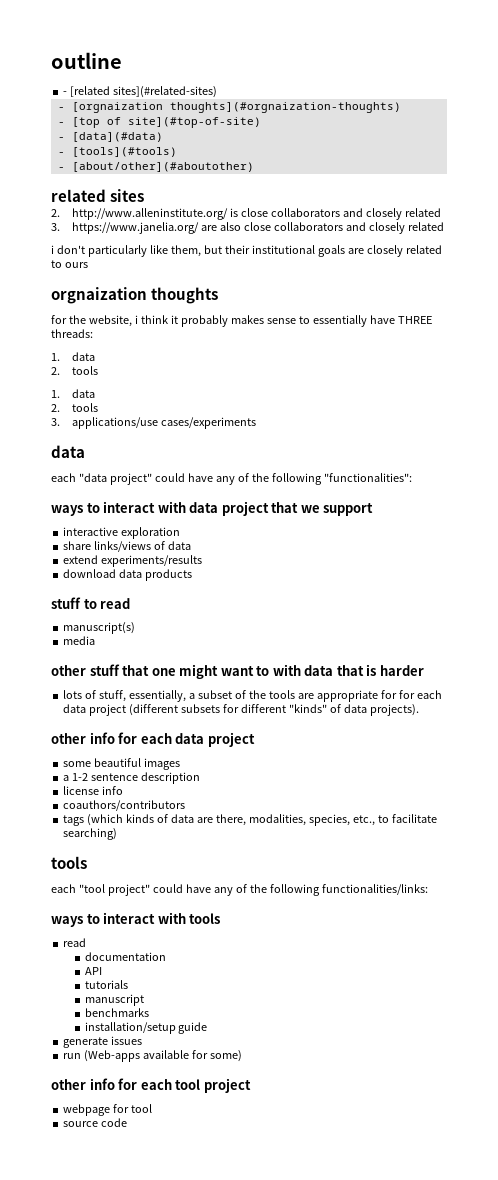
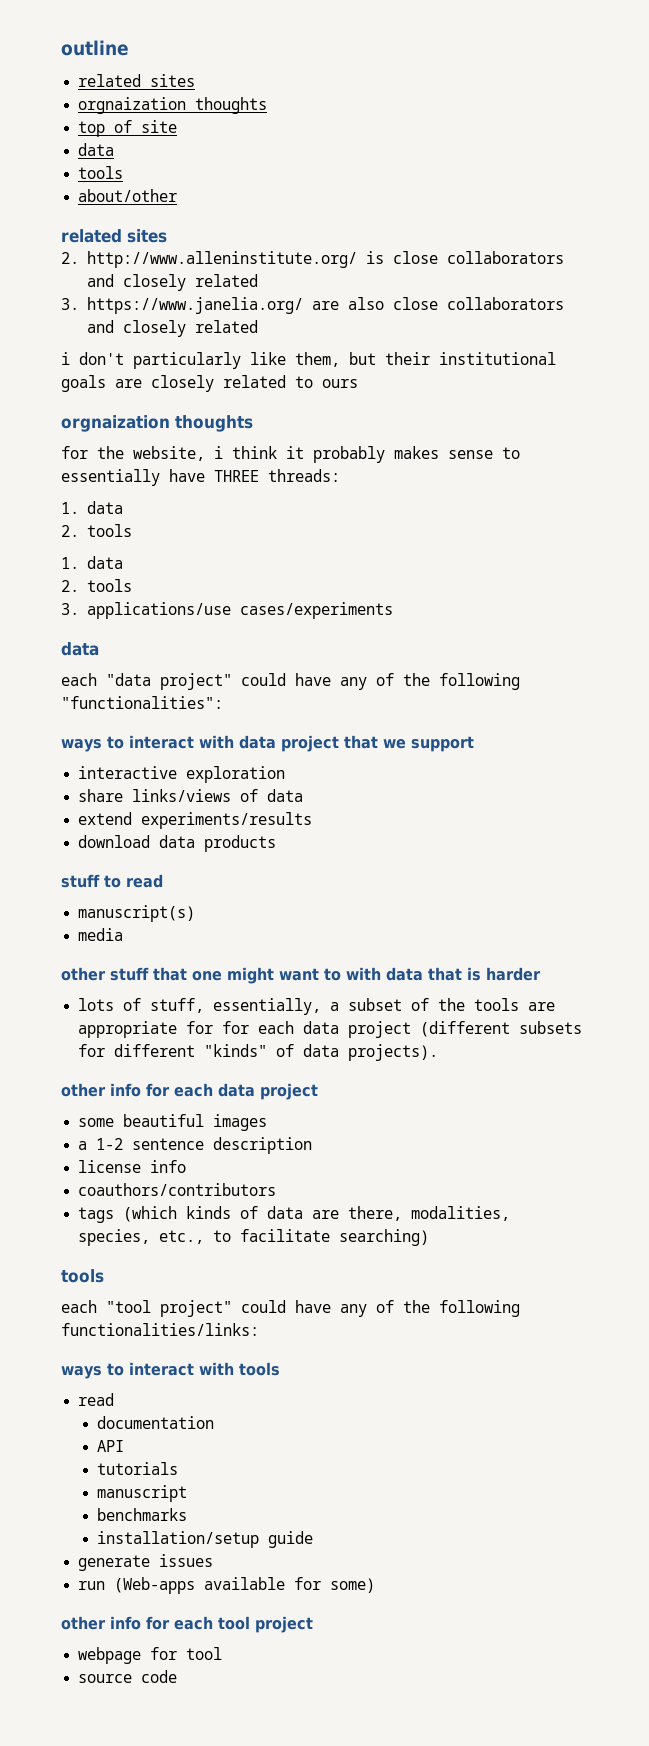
[63,86,218,98] [57,102,401,113] [57,117,261,128] [57,132,163,142] [57,147,177,157] [57,162,254,172] - [related sites](#related-sites) // - [orgnaization thoughts](#orgnaization-thoughts) // - [top of site](#top-of-site) // - [data](#data) // - [tools](#tools) // - [about/other](#aboutother) -> [78,74,196,87] [78,97,268,114] [78,120,178,137] [78,143,115,156] [78,166,124,179] [78,189,178,202] related sites // orgnaization thoughts // top of site // data // tools // about/other

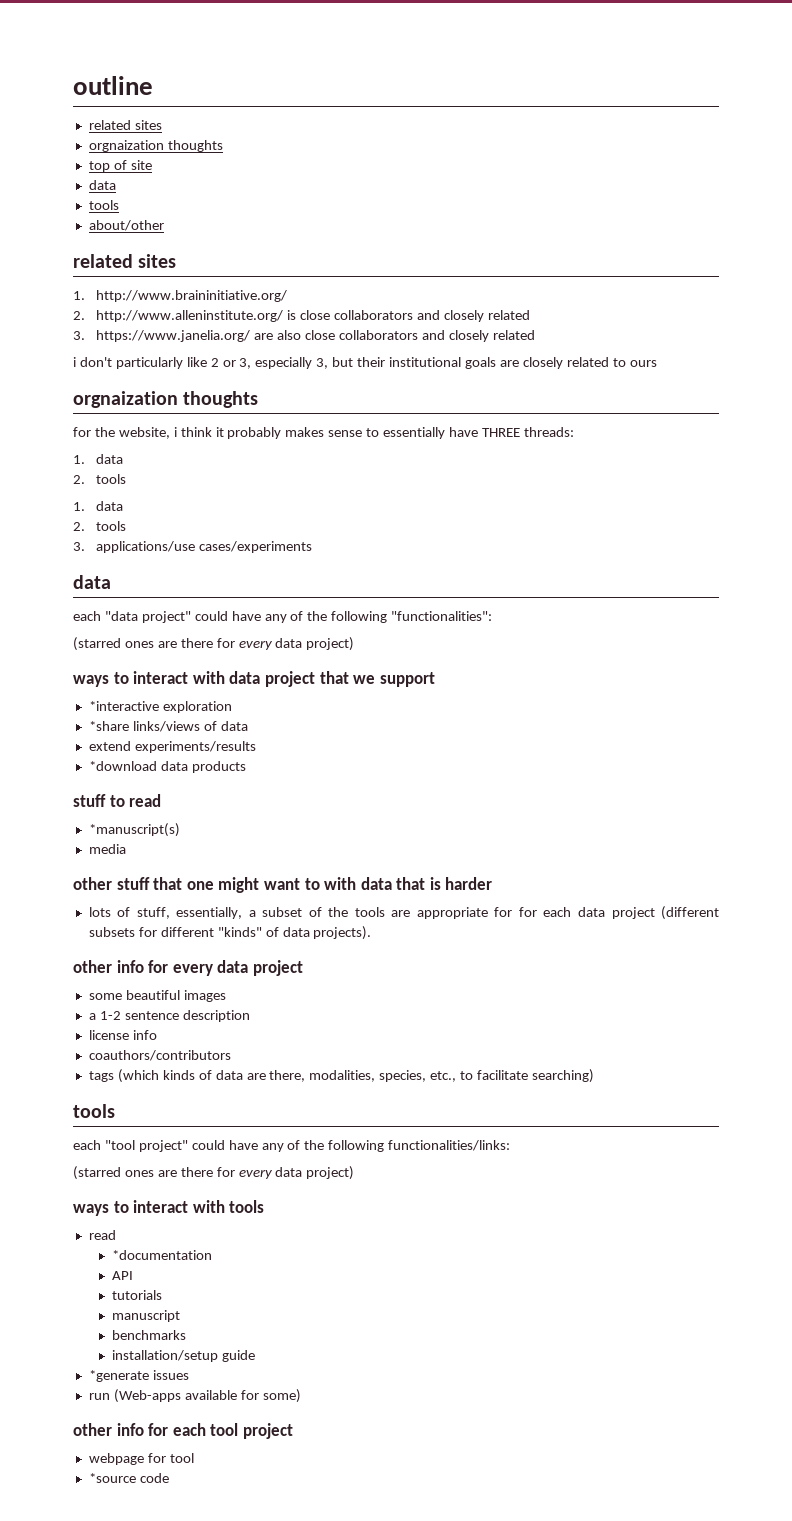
(167, 236) none -> [73,290,288,302] // 1. http://www.braininitiative.org/
[295,352,340,367] them, -> [210,357,329,369] 2 or 3, especially 3,
(223, 702) none -> [73,637,355,651] // (starred ones are there for every data project)
[78,766,178,779] interactive -> [88,701,159,711] *interactive
[78,789,124,802] share -> [88,721,129,731] *share
[78,835,151,848] download -> [88,761,157,771] *download
[78,905,196,922] manuscript(s) -> [88,823,180,837] *manuscript(s)
[174,1083,213,1097] each -> [172,964,213,976] every
(259, 1329) none -> [73,1166,355,1180] // (starred ones are there for every data project)
[96,1416,214,1429] documentation -> [112,1250,213,1260] *documentation
[78,1555,151,1571] generate -> [88,1370,149,1382] *generate
[78,1674,133,1683] source -> [88,1473,136,1483] *source

